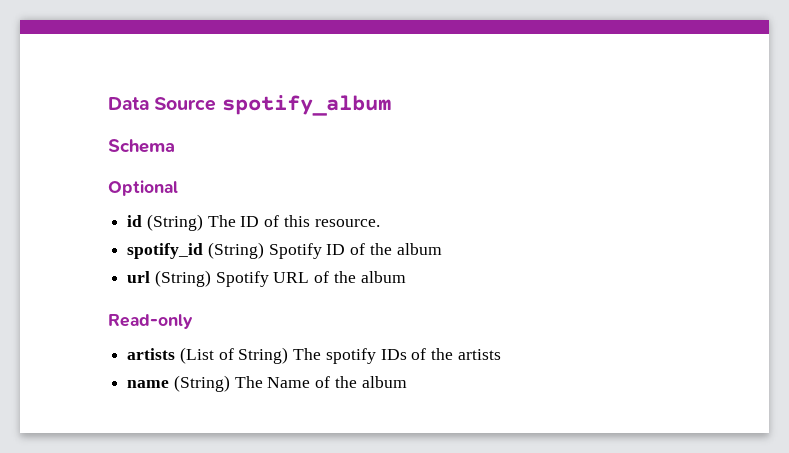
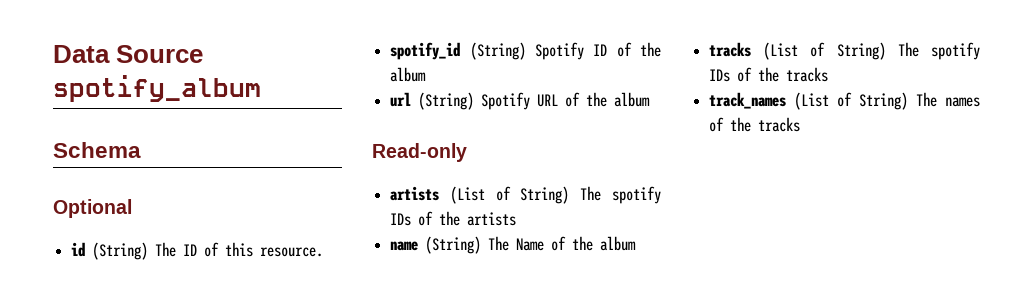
(407, 382) none -> [709,42,980,60] [709,67,829,82] [709,92,980,110] [709,117,801,132] // tracks (List of String) The spotify IDs of the tracks // track_names (List of String) The names of the tracks

